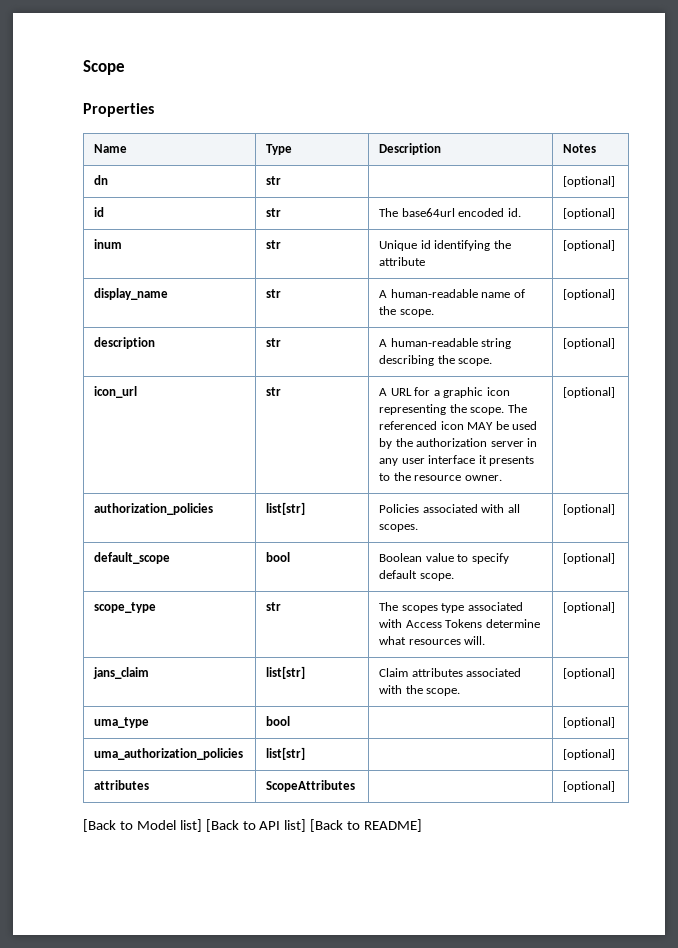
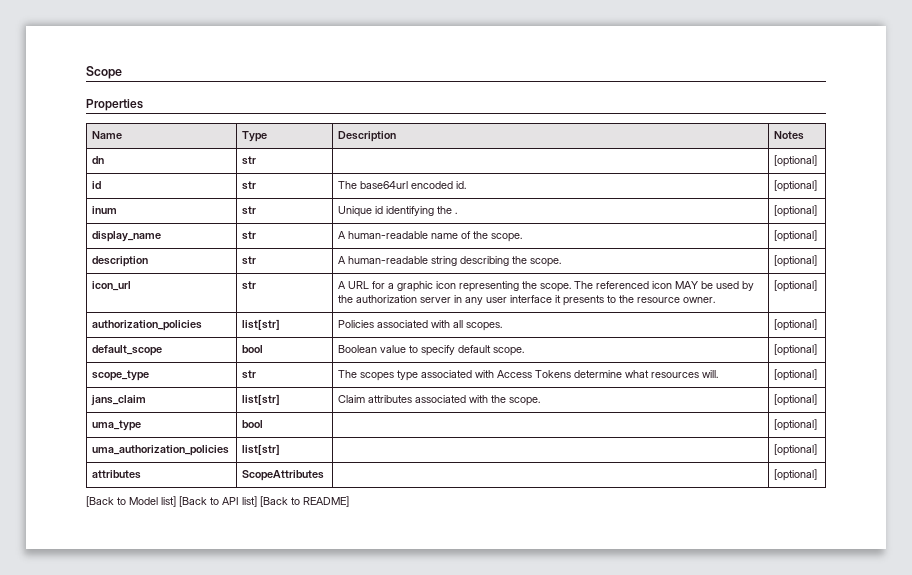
[379,257,426,266] attribute -> [455,212,458,214] .

